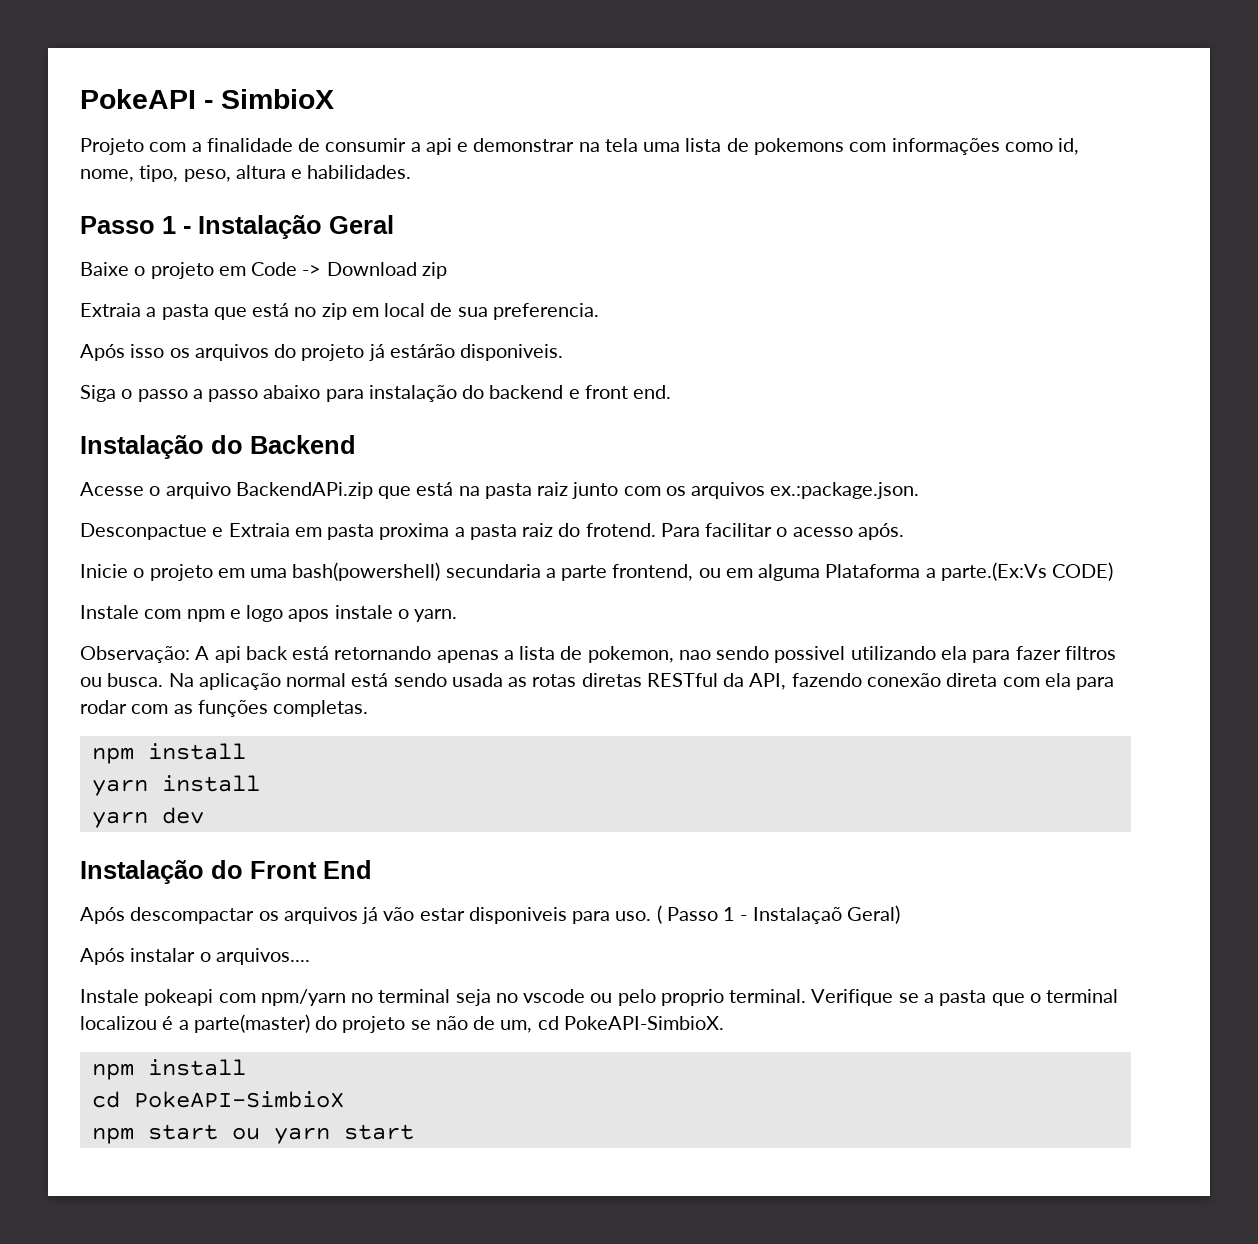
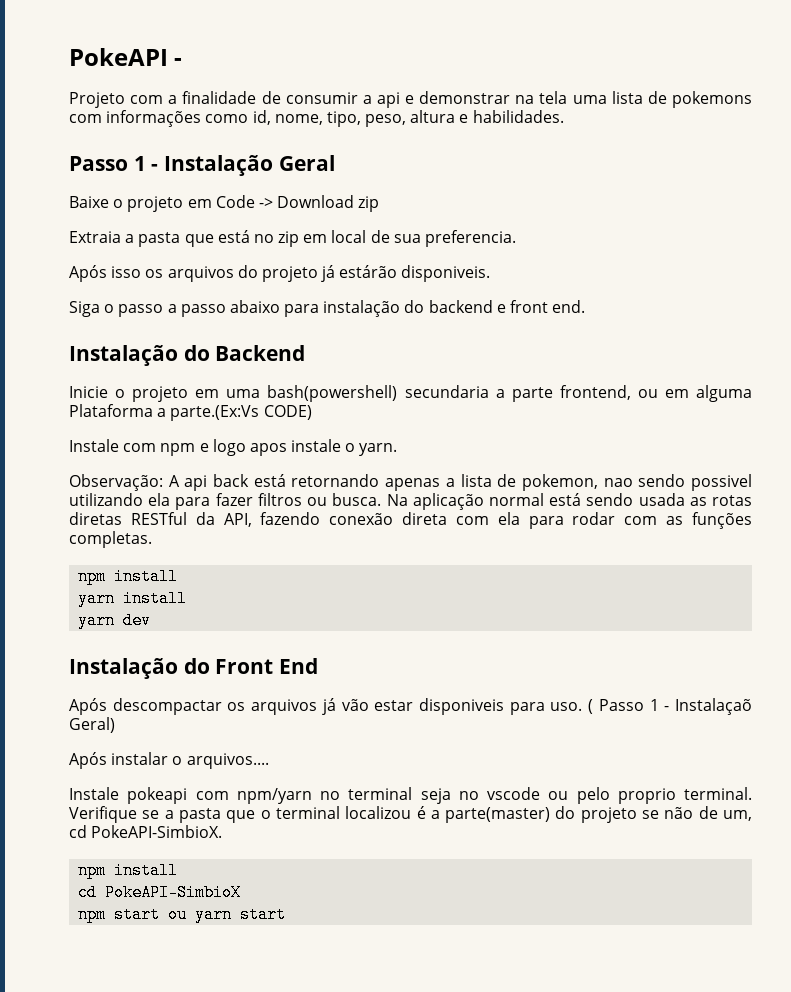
[221,89,334,109] SimbioX -> (183, 62) none
[80,482,920,499] [80,523,904,540] // Acesse o arquivo BackendAPi.zip que está na pasta raiz junto com os arquivos ex.:package.json. // Desconpactue e Extraia em pasta proxima a pasta raiz do frotend. Para facilitar o acesso após. -> (306, 353) none

